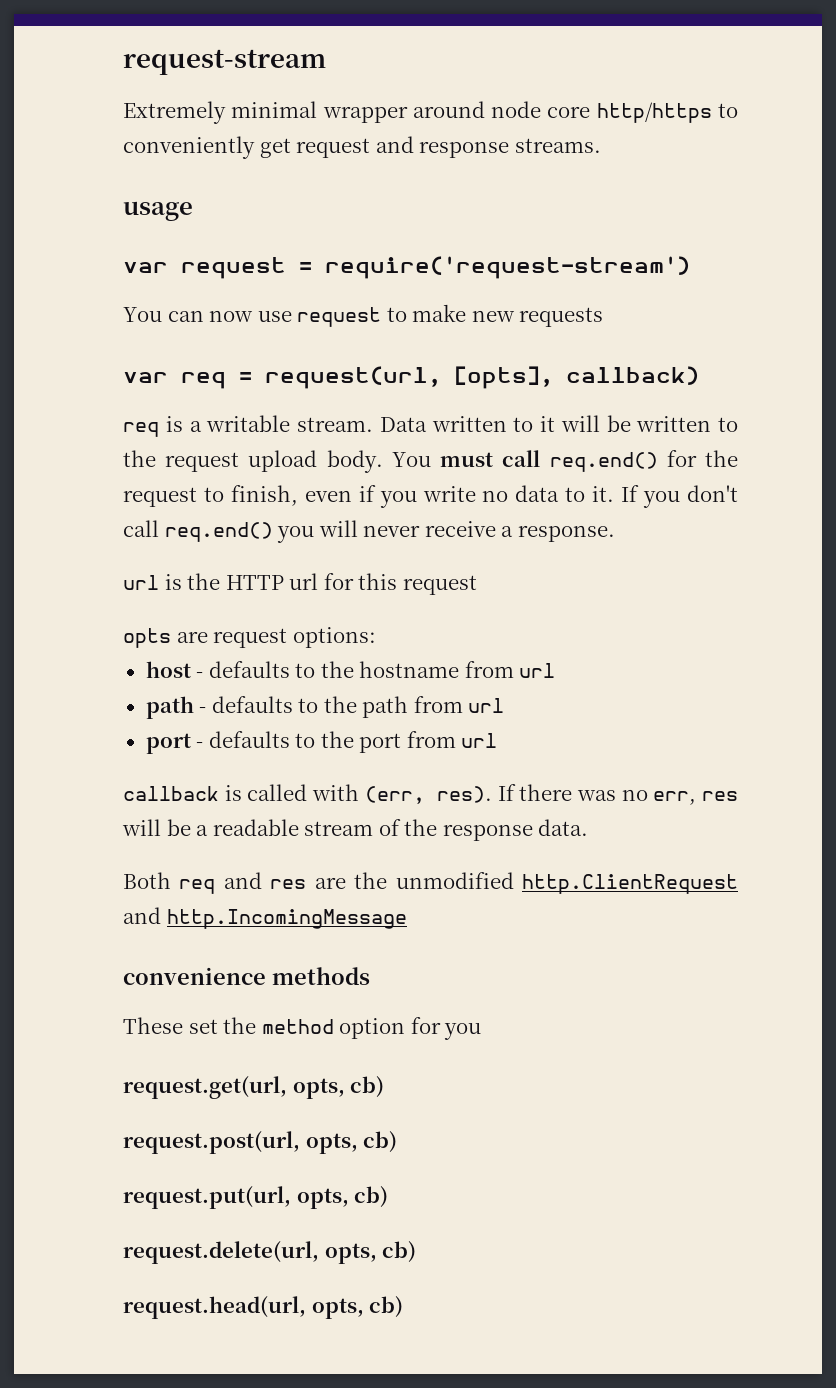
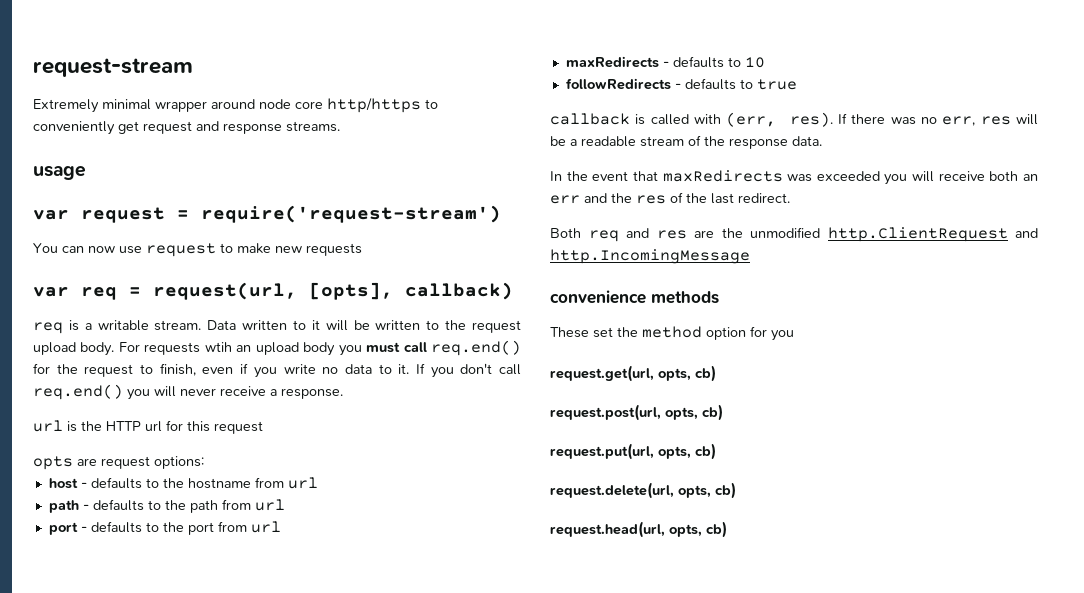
[391,452,431,467] You -> [118,342,362,356] For requests wtih an upload body you
(498, 740) none -> [565,56,765,68] [565,78,797,90] // maxRedirects - defaults to 10 // followRedirects - defaults to true
(589, 827) none -> [550,170,1038,185] [550,192,790,204] // In the event that maxRedirects was exceeded you will receive both an err and the res of the last redirect.

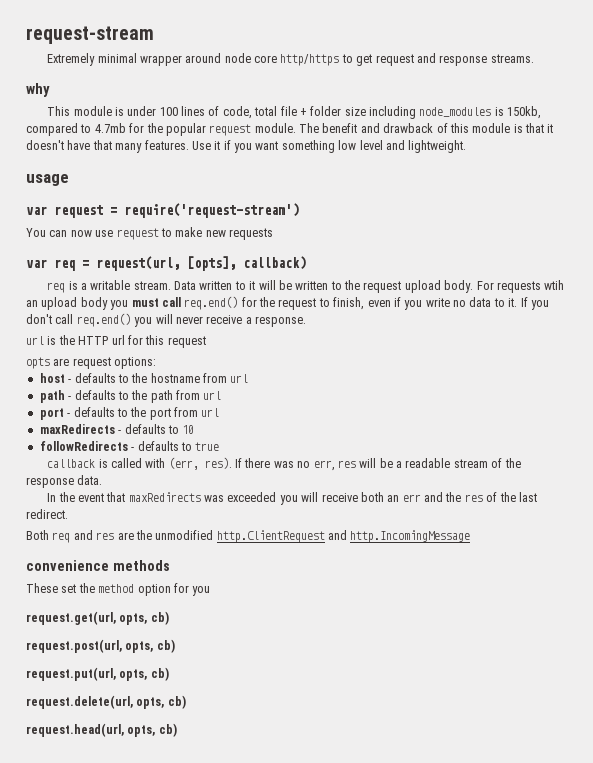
[33,121,115,135] conveniently -> (353, 58) none
(340, 126) none -> [26,83,50,97] [47,106,542,119] [26,123,554,136] [26,140,467,153] // why // This module is under 100 lines of code, total file + folder size including node_modules is 150kb, compared to 4.7mb for the popular request module. The benefit and drawback of this module is that it doesn't have that many features. Use it if you want something low level and lightweight.

